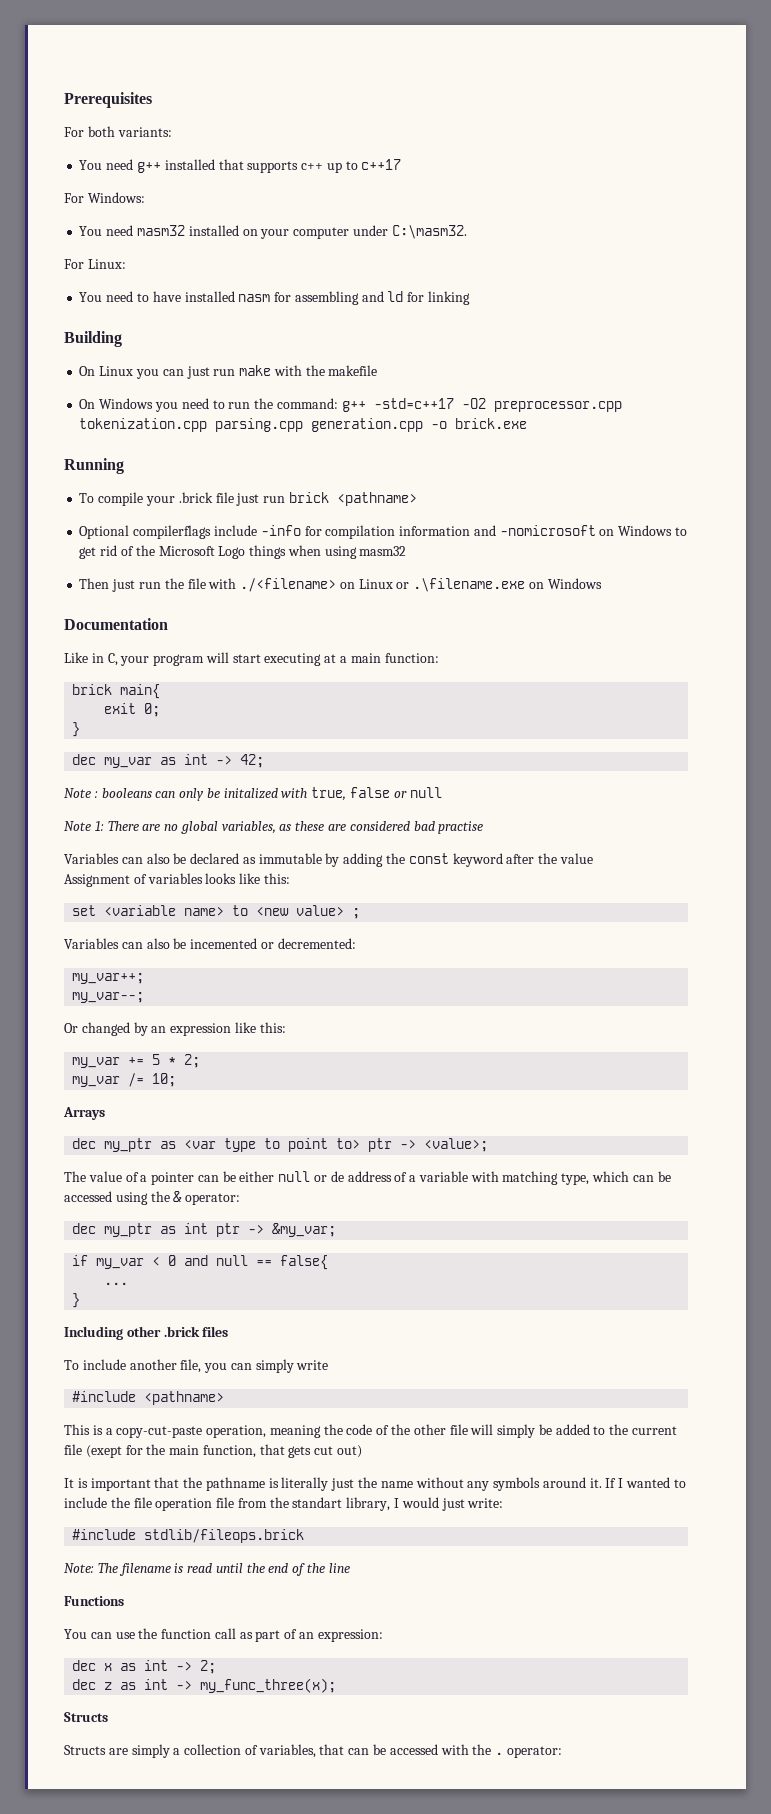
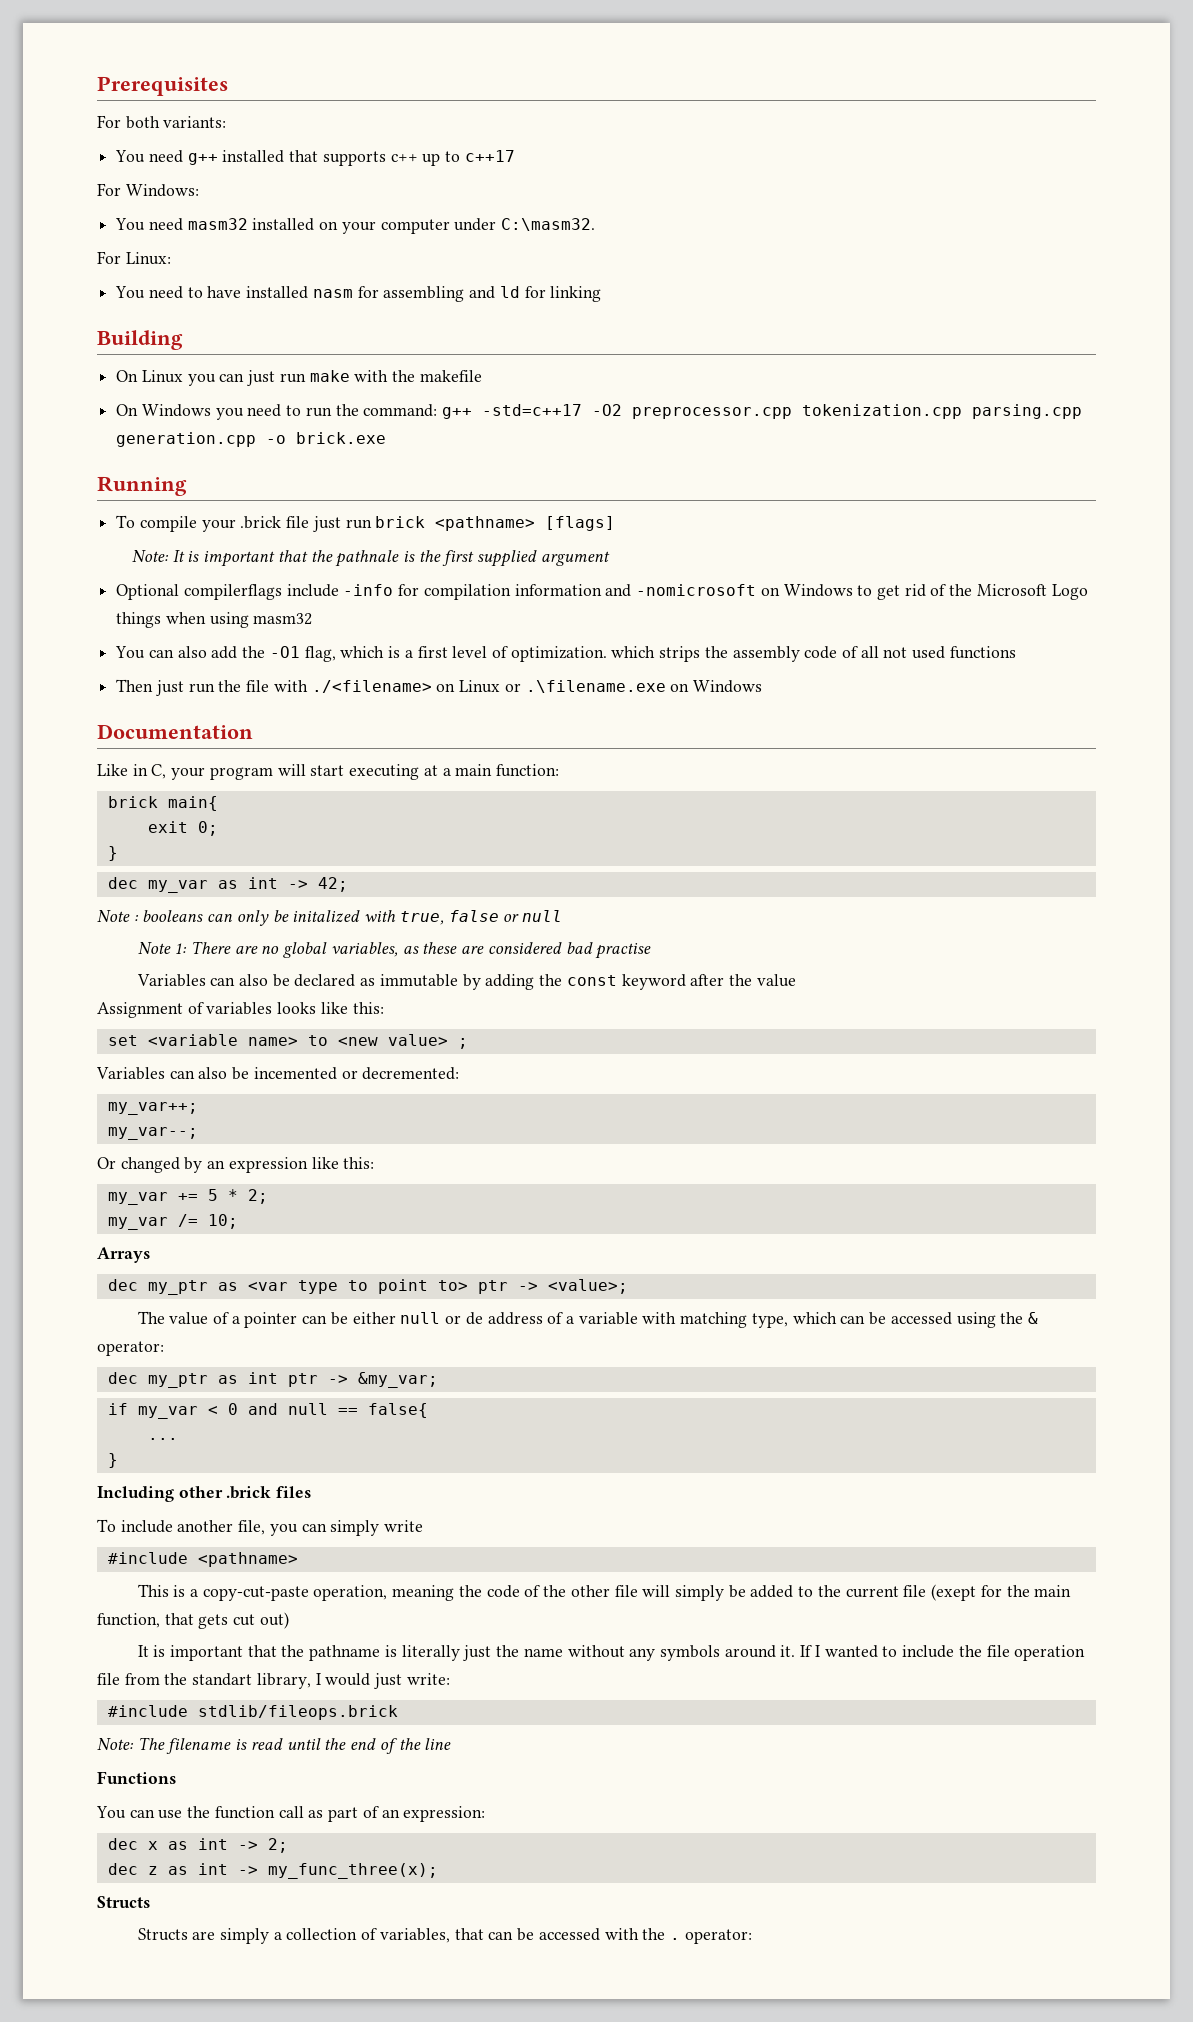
(417, 499) none -> [545,516,616,531] [131,550,610,567] [flags] // Note: It is important that the pathnale is the first supplied argument
(407, 551) none -> [115,646,1016,662] // You can also add the -O1 flag, which is a first level of optimization. which strips the assembly code of all not used functions

